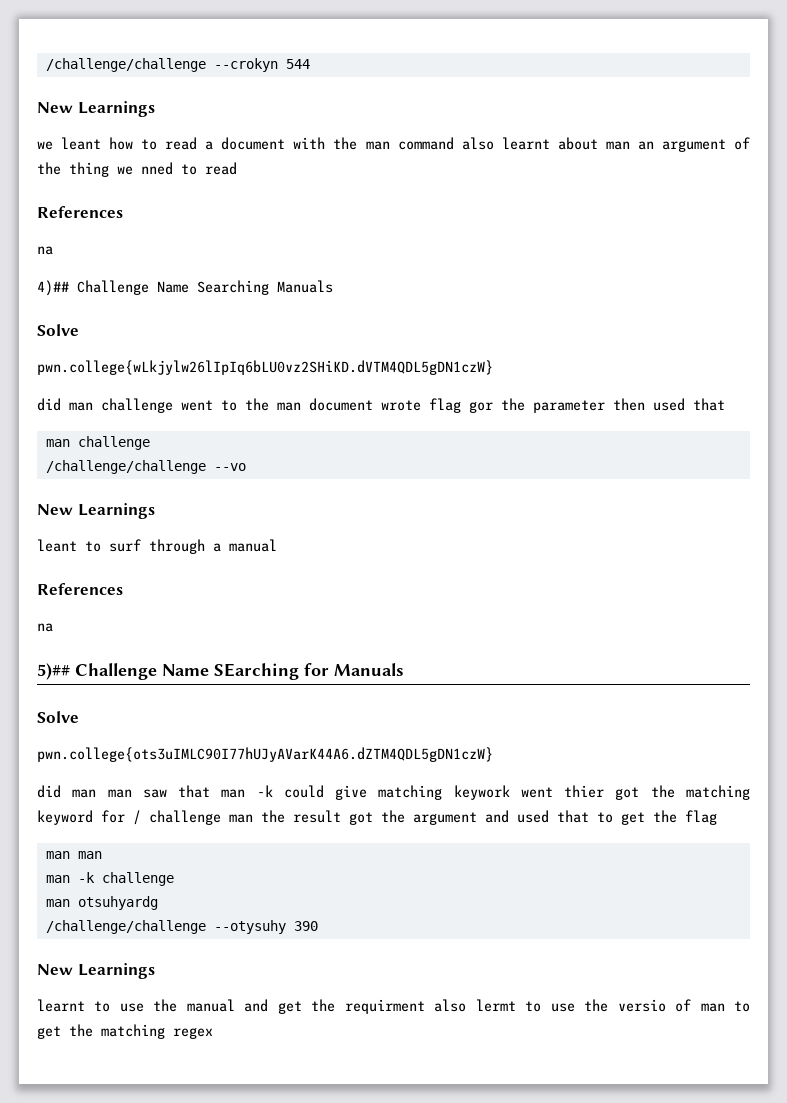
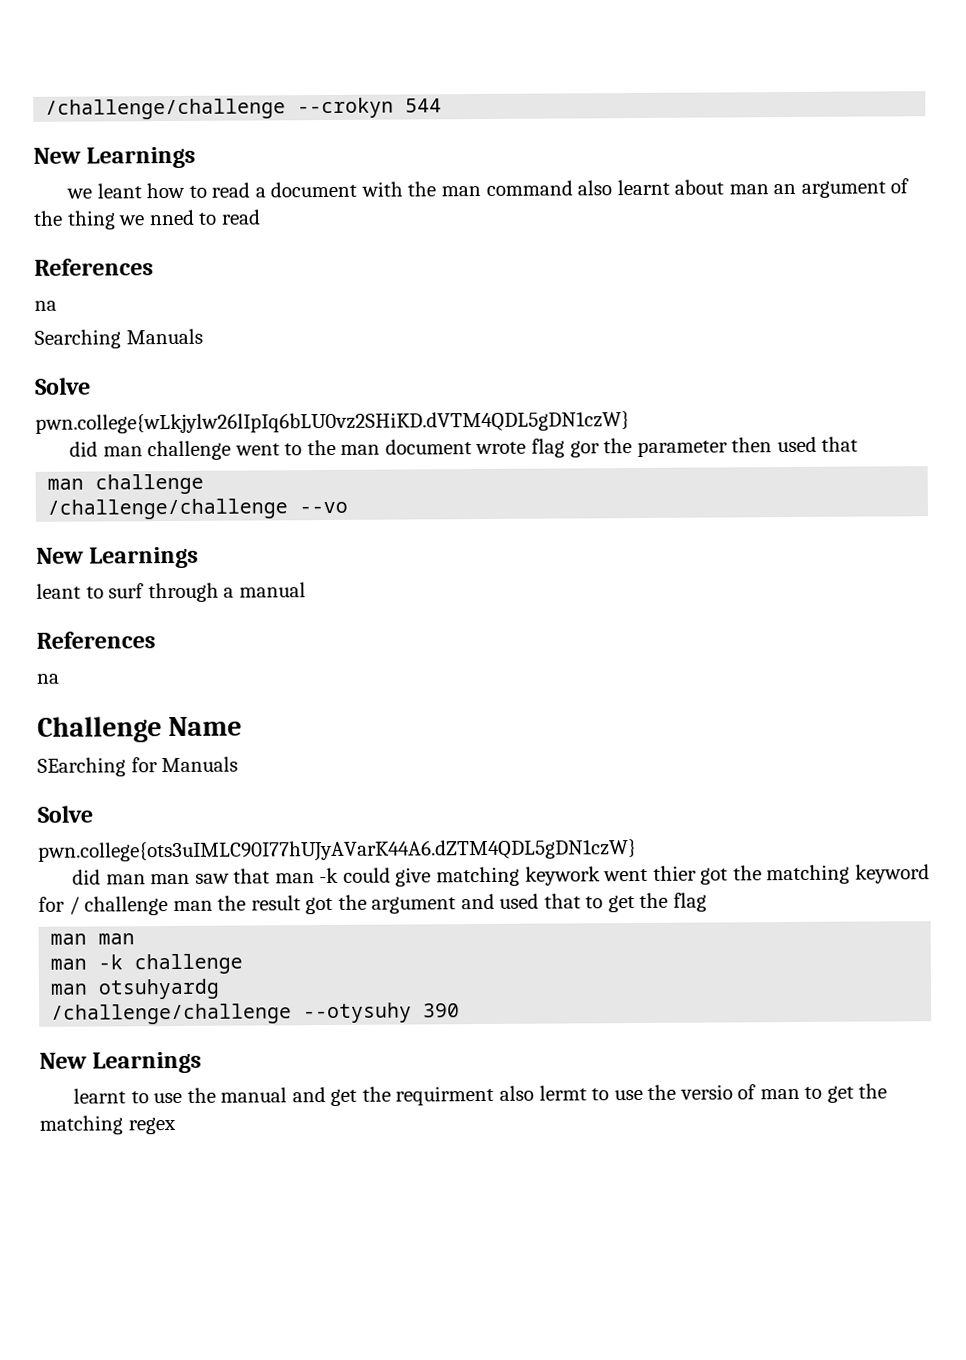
[37,280,189,296] 4)## Challenge Name -> (57, 305) none
[37,663,209,680] 5)## Challenge Name -> [37,716,243,743] Challenge Name //

